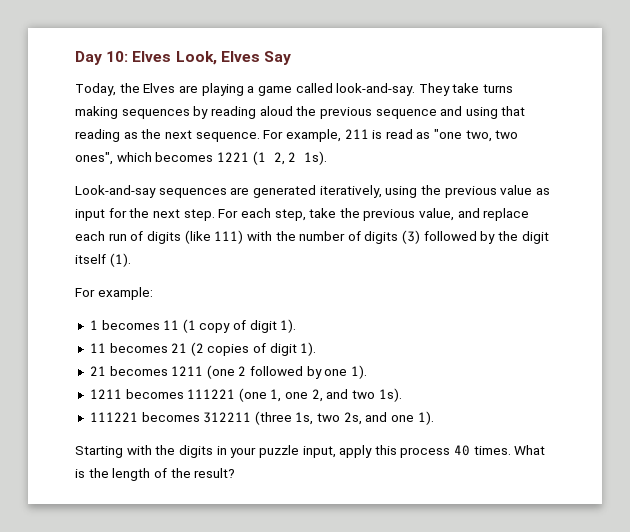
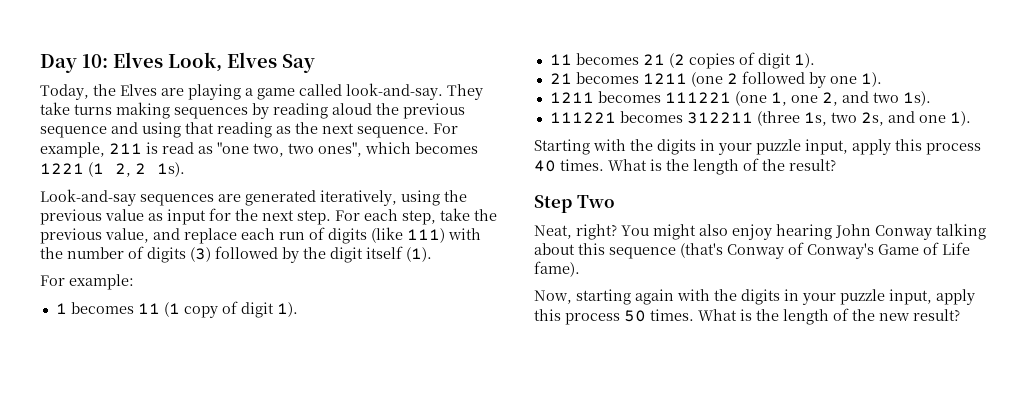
(236, 473) none -> [534,195,615,213] [534,223,986,240] [534,242,970,259] [534,261,580,277] [534,289,975,305] [534,308,960,325] // Step Two // Neat, right? You might also enjoy hearing John Conway talking about this sequence (that's Conway of Conway's Game of Life fame). // Now, starting again with the digits in your puzzle input, apply this process 50 times. What is the length of the new result?

